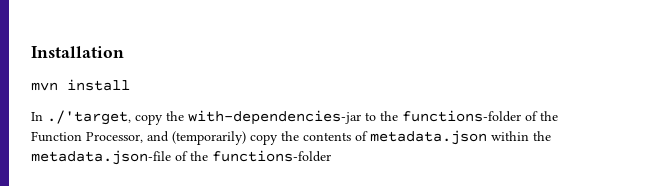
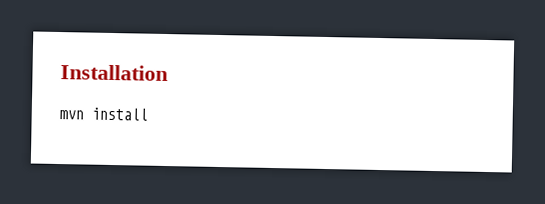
[31,110,558,125] [31,130,551,145] [31,150,331,165] // In ./'target, copy the with-dependencies-jar to the functions-folder of the Function Processor, and (temporarily) copy the contents of metadata.json within the metadata.json-file of the functions-folder -> (148, 114) none

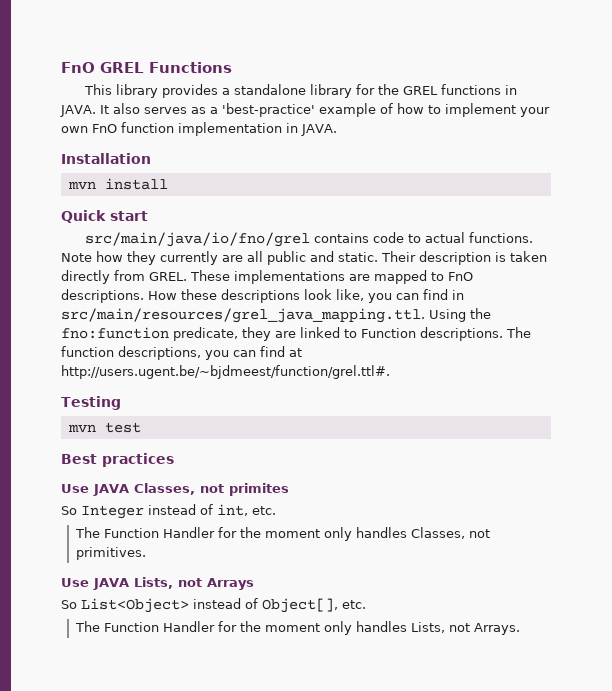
[60,64,168,82] [59,107,148,121] Installation // mvn install -> [61,62,232,73] [84,84,518,98] [60,103,550,117] [61,122,337,136] [61,153,151,164] [67,178,168,190] [61,210,148,223] [85,232,534,247] [61,251,547,265] [61,270,473,284] [61,289,464,303] [61,308,491,323] [61,327,531,341] [61,346,302,360] [61,365,390,379] [61,396,121,410] [67,422,141,433] [61,453,174,467] [61,483,289,496] [61,504,276,519] [75,527,491,541] [76,547,147,560] [61,577,254,590] [61,598,366,613] [75,621,521,635] FnO GREL Functions // This library provides a standalone library for the GREL functions in JAVA. It also serves as a 'best-practice' example of how to implement your own FnO function implementation in JAVA. // Installation // mvn install // Quick start // src/main/java/io/fno/grel contains code to actual functions. Note how they currently are all public and static. Their description is taken directly from GREL. These implementations are mapped to FnO descriptions. How these descriptions look like, you can find in src/main/resources/grel_java_mapping.ttl. Using the fno:function predicate, they are linked to Function descriptions. The function descriptions, you can find at http://users.ugent.be/~bjdmeest/function/grel.ttl#. // Testing // mvn test // Best practices // Use JAVA Classes, not primites // So Integer instead of int, etc. // The Function Handler for the moment only handles Classes, not primitives. // Use JAVA Lists, not Arrays // So List<Object> instead of Object[], etc. // The Function Handler for the moment only handles Lists, not Arrays.

